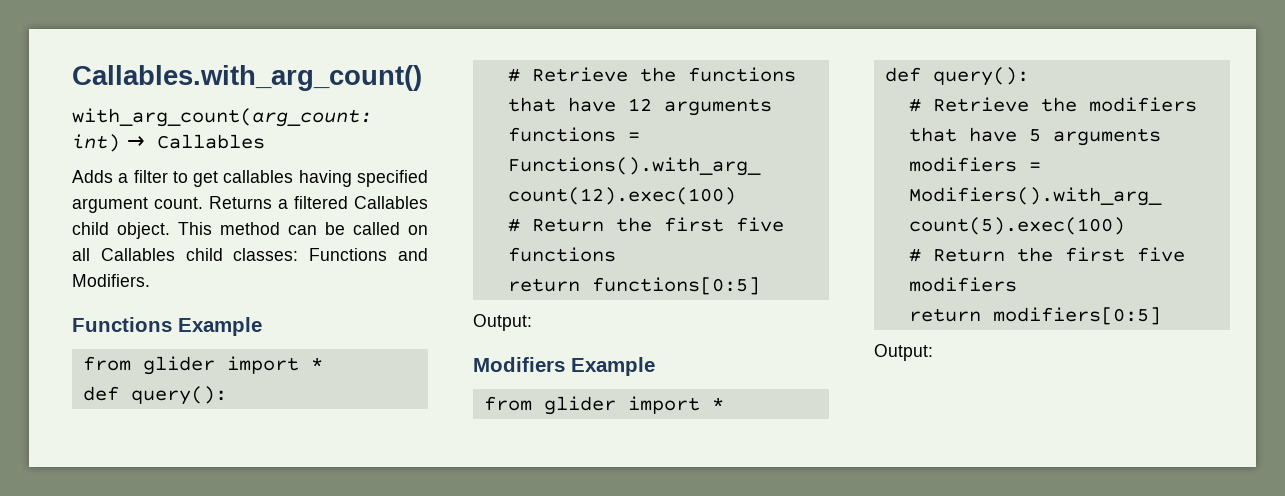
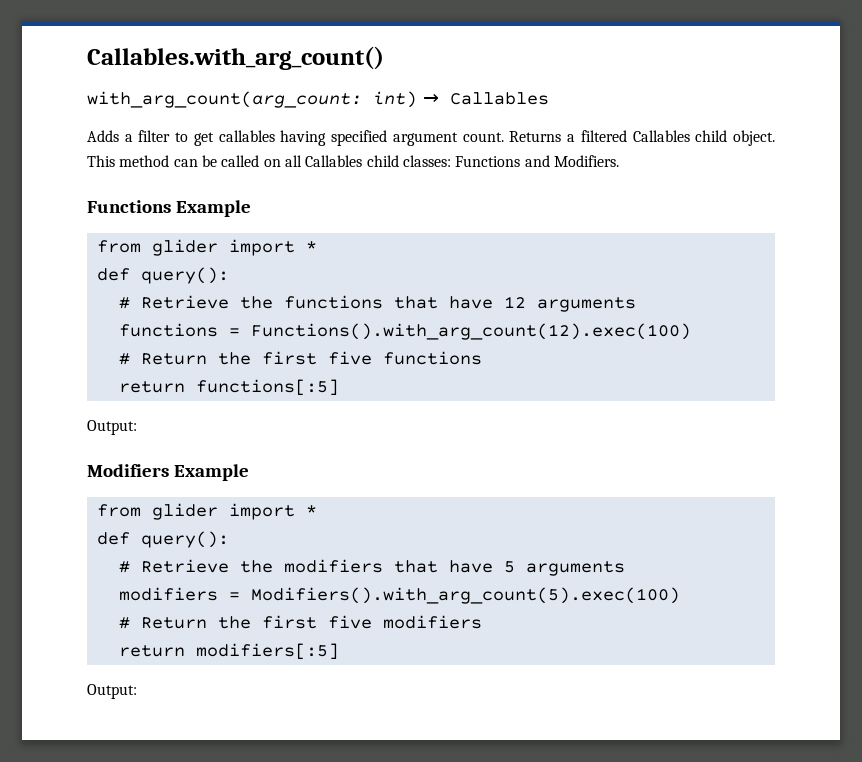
[591,277,760,295] functions[0:5] -> [195,379,339,396] functions[:5]
[992,307,1161,325] modifiers[0:5] -> [195,643,339,660] modifiers[:5]

